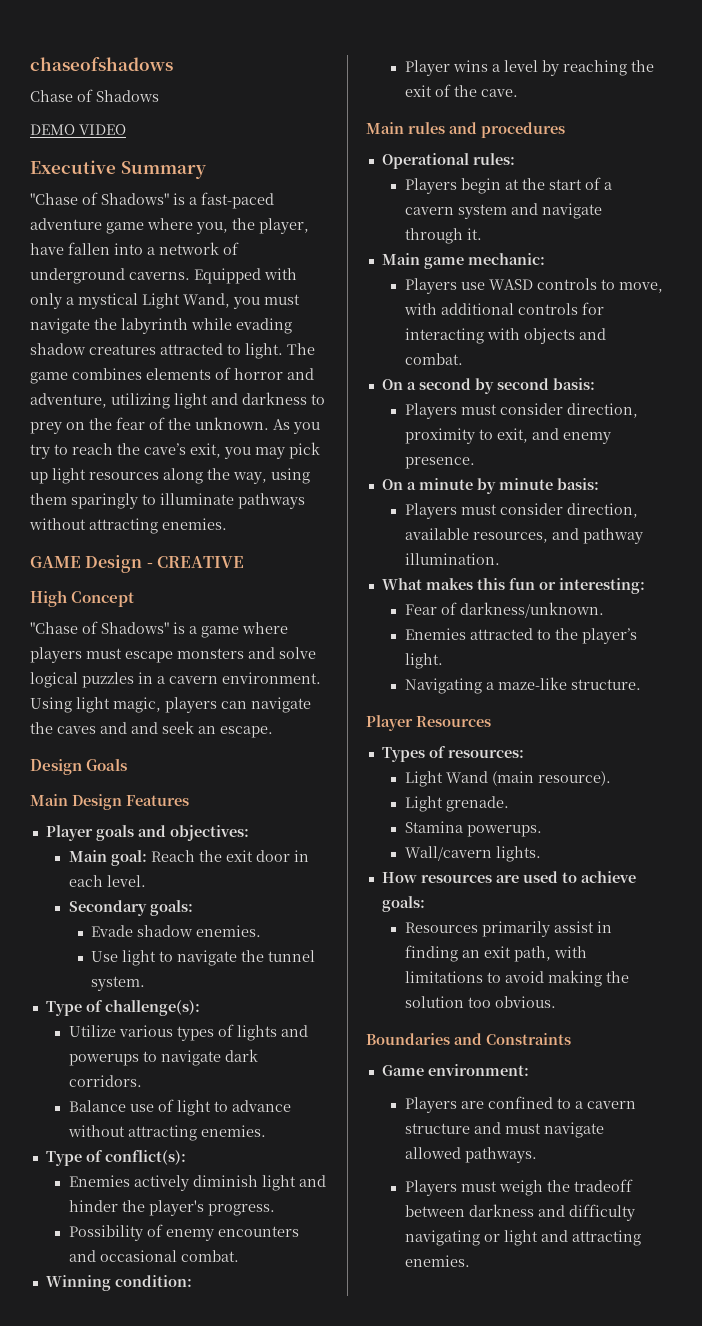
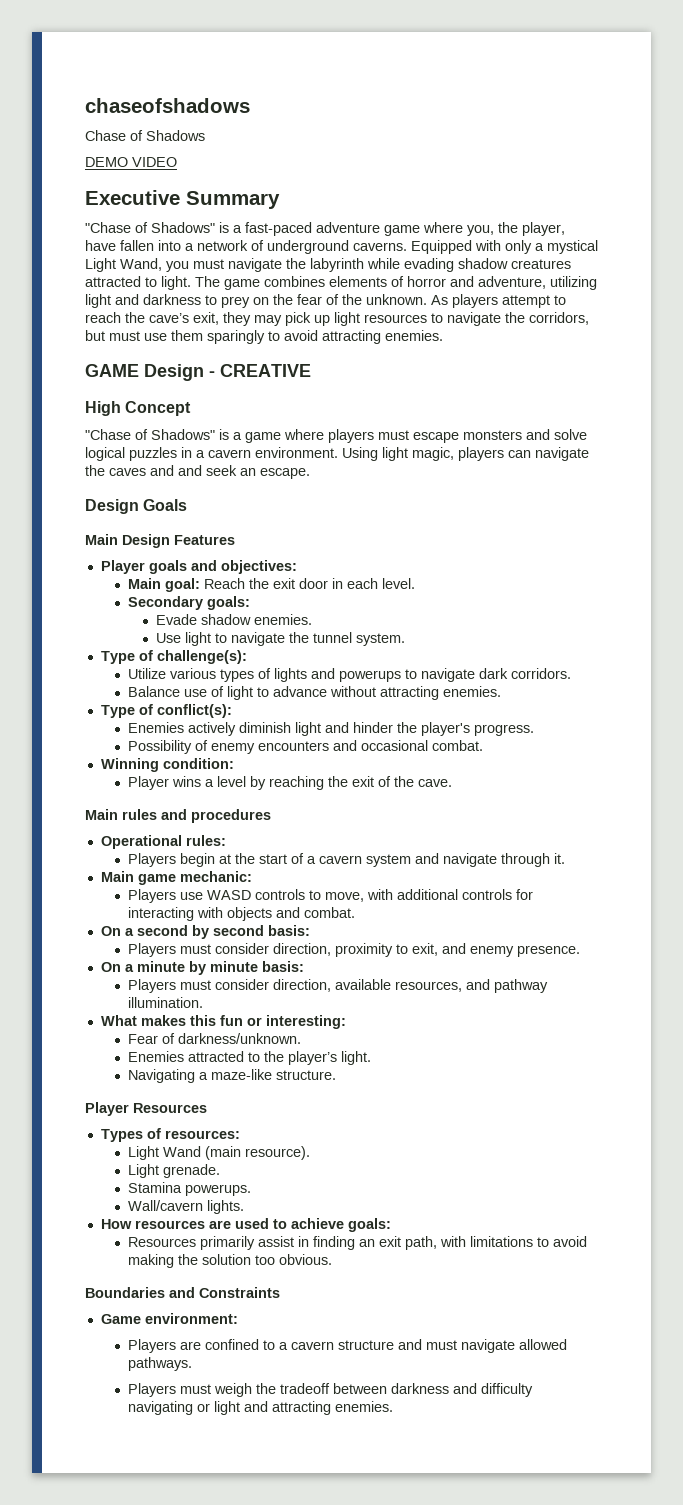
[293,422,320,434] [30,444,50,459] you try -> [452,294,550,308] players attempt
[224,447,251,459] you -> [223,312,251,326] they
[163,468,310,484] [30,493,305,509] [29,518,86,530] along the way, using them sparingly to illuminate pathways without -> [431,312,589,326] [85,330,318,344] to navigate the corridors, but must use them sparingly to avoid

